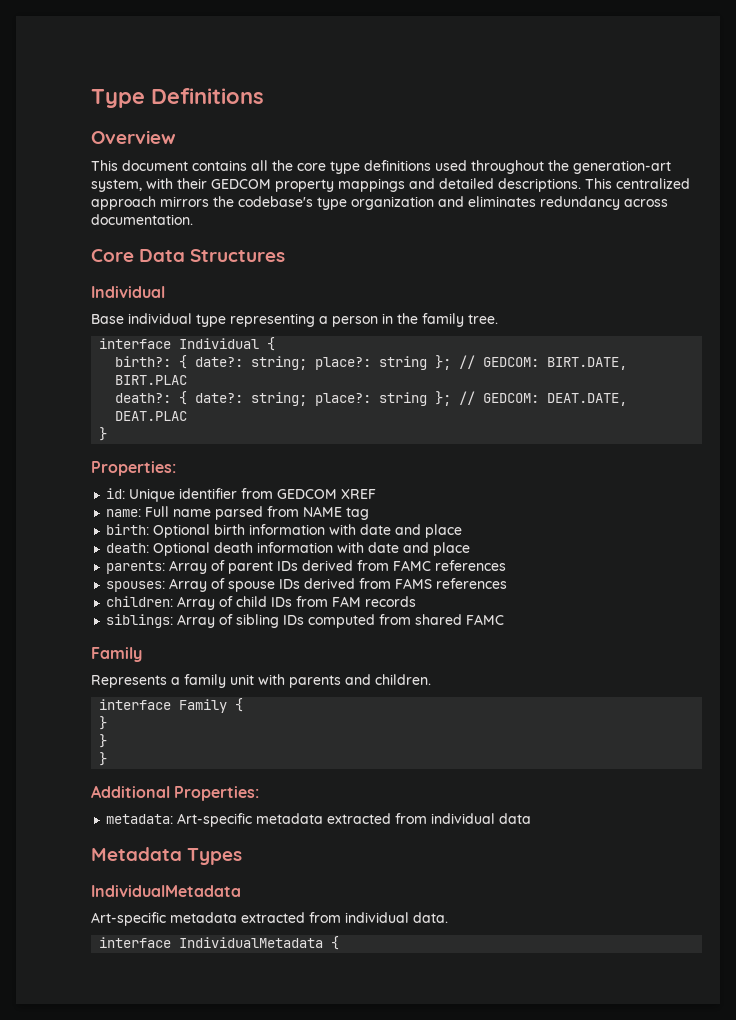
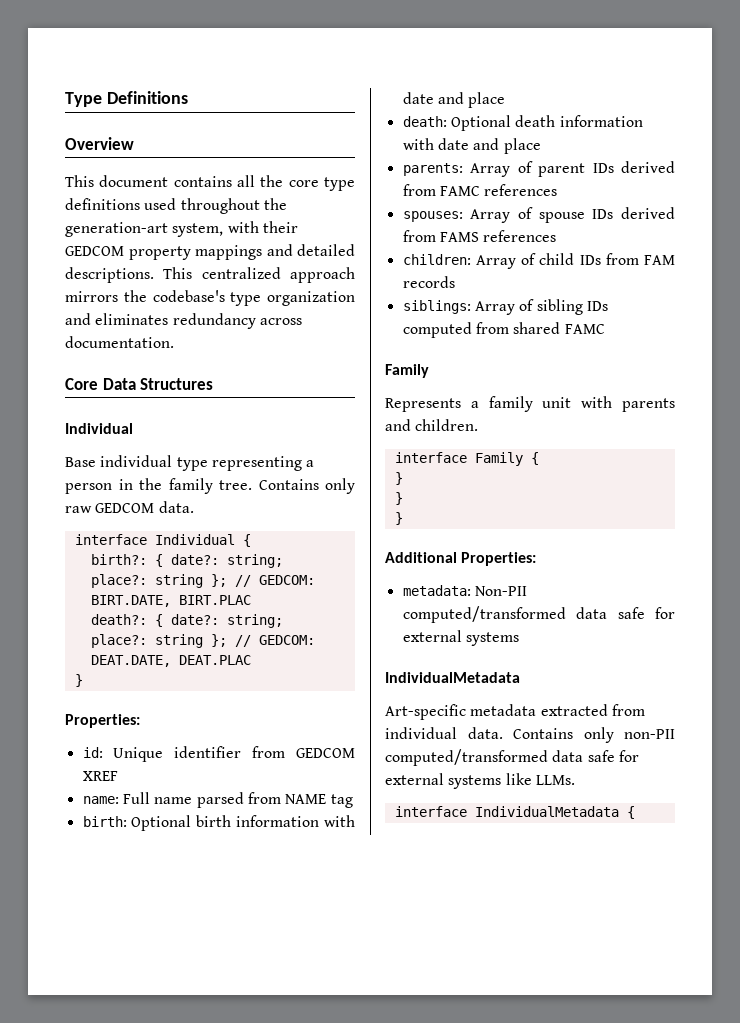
(498, 319) none -> [258,478,355,494] [65,501,194,513] Contains only raw GEDCOM data.
[177,813,532,827] [91,847,243,865] Art-specific metadata extracted from individual data // Metadata Types -> [474,586,527,596] [402,606,675,623] [402,630,519,646] Non-PII computed/transformed data safe for external systems
(448, 917) none -> [513,727,675,743] [385,749,639,766] [385,773,575,789] Contains only non-PII computed/transformed data safe for external systems like LLMs.

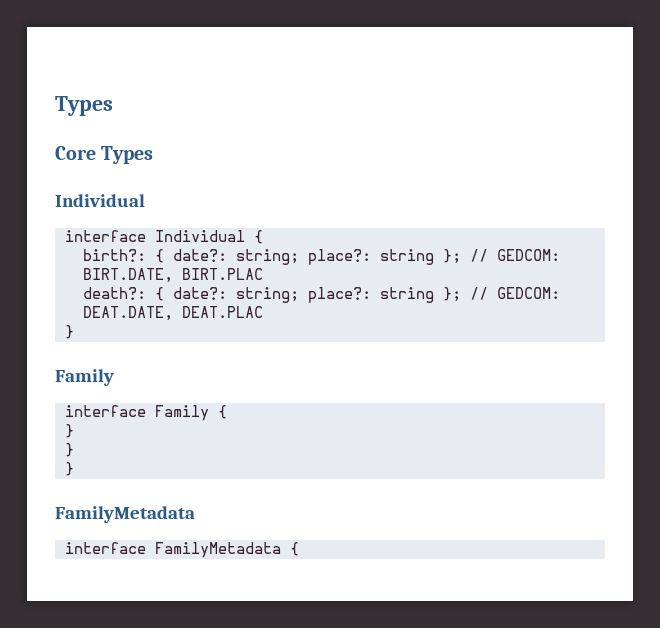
[65,91,188,107] [65,137,134,150] [65,175,355,191] [65,198,287,214] [65,221,298,237] [65,244,355,260] [65,267,355,283] [65,290,355,306] [65,313,302,329] [65,336,174,348] Type Definitions // Overview // This document contains all the core type definitions used throughout the generation-art system, with their GEDCOM property mappings and detailed descriptions. This centralized approach mirrors the codebase's type organization and eliminates redundancy across documentation. -> [55,96,113,116] Types
[102,378,214,390] [65,423,133,434] [65,455,315,471] [65,478,355,494] [65,501,194,513] Data Structures // Individual // Base individual type representing a person in the family tree. Contains only raw GEDCOM data. -> [101,146,154,164] [55,194,145,207] Types // Individual
[65,714,140,728] [82,746,355,762] [82,771,118,781] [82,792,353,808] [82,815,355,831] [402,92,506,108] [402,115,643,131] [402,138,541,154] [402,161,675,177] [402,184,558,196] [402,207,675,223] [402,230,557,242] [402,253,675,269] [402,276,455,288] [402,299,608,315] [402,322,605,338] [385,364,429,378] [385,396,675,412] [385,419,479,431] Properties: // id: Unique identifier from GEDCOM XREF // name: Full name parsed from NAME tag // birth: Optional birth information with date and place // death: Optional death information with date and place // parents: Array of parent IDs derived from FAMC references // spouses: Array of spouse IDs derived from FAMS references // children: Array of child IDs from FAM records // siblings: Array of sibling IDs computed from shared FAMC // Family // Represents a family unit with parents and children. -> [55,369,114,386] Family
[385,552,537,566] [402,585,527,596] [402,606,675,623] [402,630,519,646] [385,672,520,683] [385,704,645,720] [385,727,675,743] [385,749,639,766] [385,773,575,789] [394,806,619,817] Additional Properties: // metadata: Non-PII computed/transformed data safe for external systems // IndividualMetadata // Art-specific metadata extracted from individual data. Contains only non-PII computed/transformed data safe for external systems like LLMs. // interface IndividualMetadata -> [55,506,195,523] [65,542,282,558] FamilyMetadata // interface FamilyMetadata

